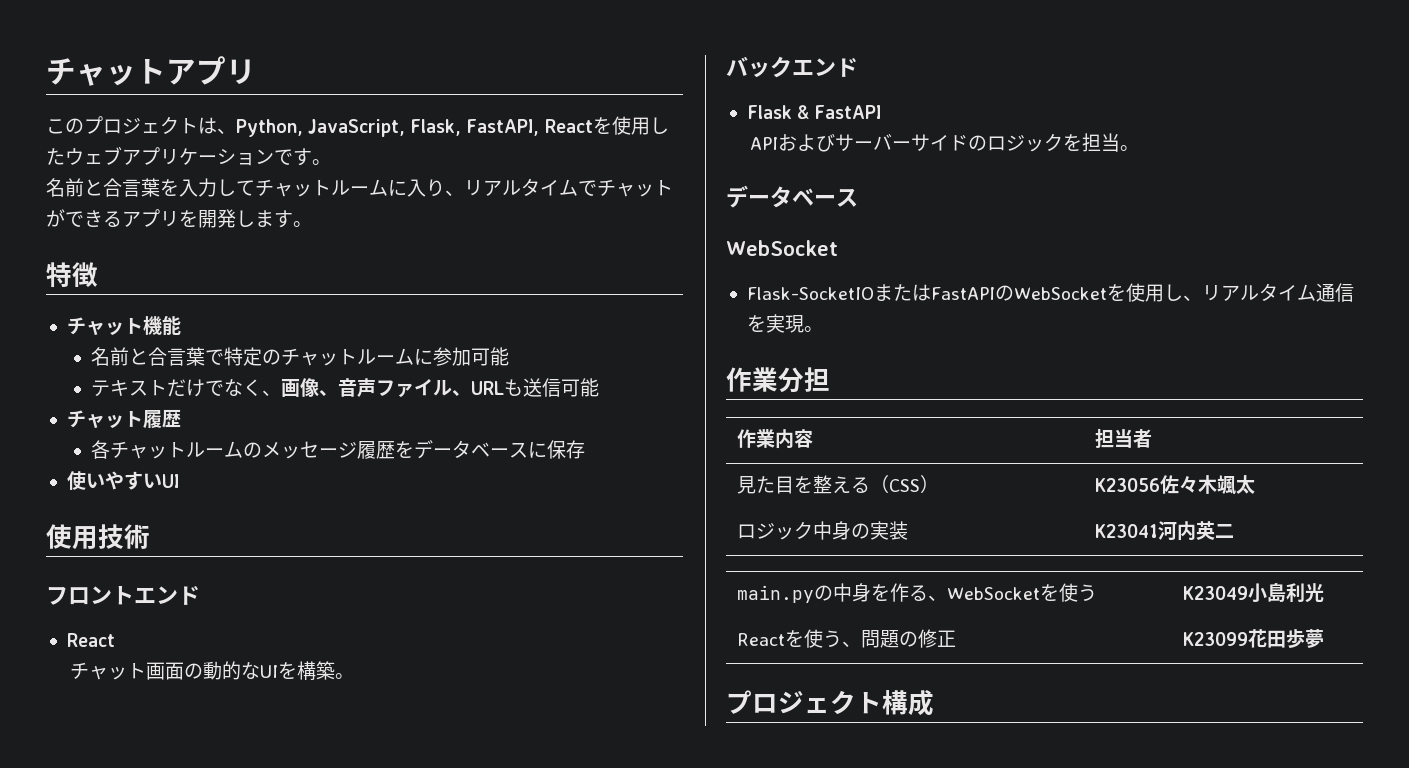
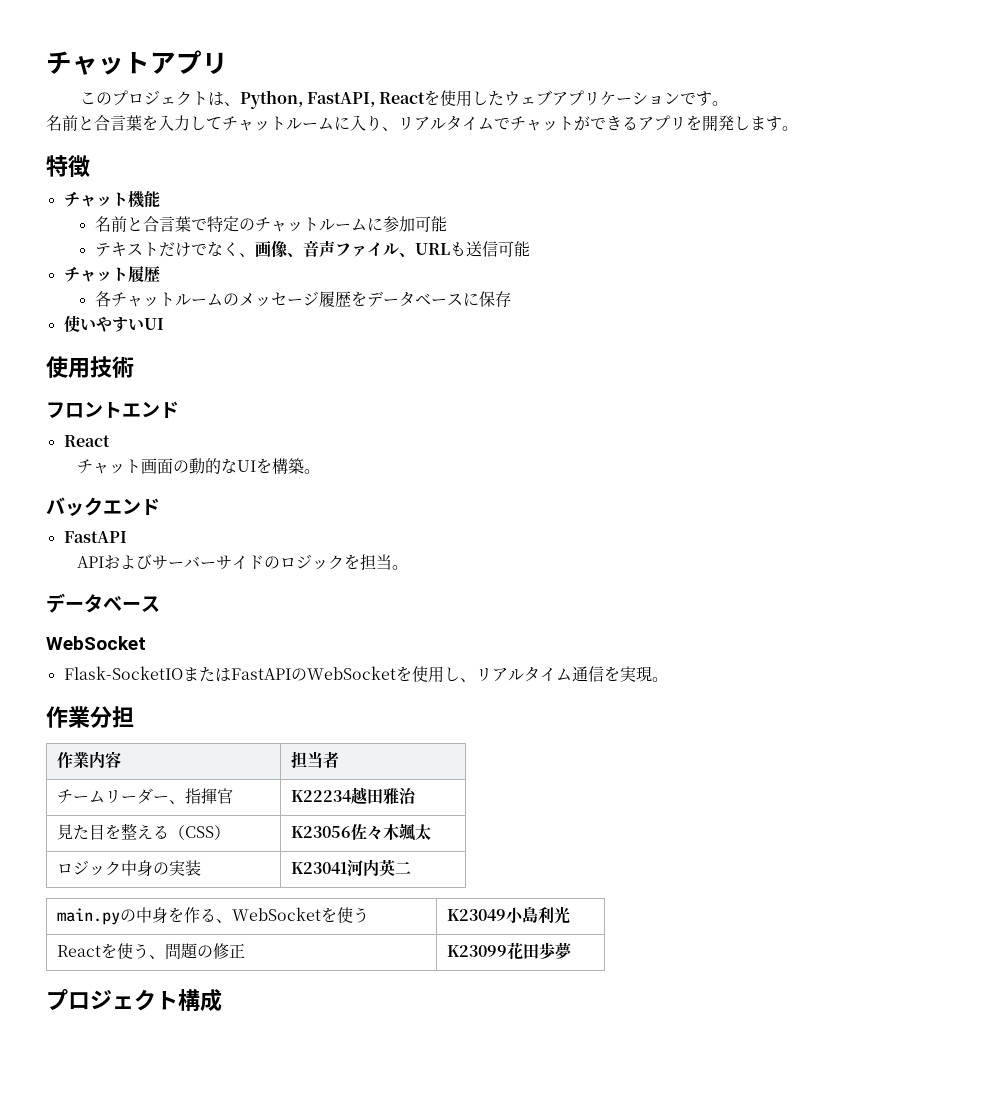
[308,119,462,137] JavaScript, Flask, -> (303, 99) none
[746,105,810,119] Flask & -> (160, 506) none
(1153, 438) none -> [56,788,233,804] [290,787,417,805] // チームリーダー、指揮官 | K22234越田雅治

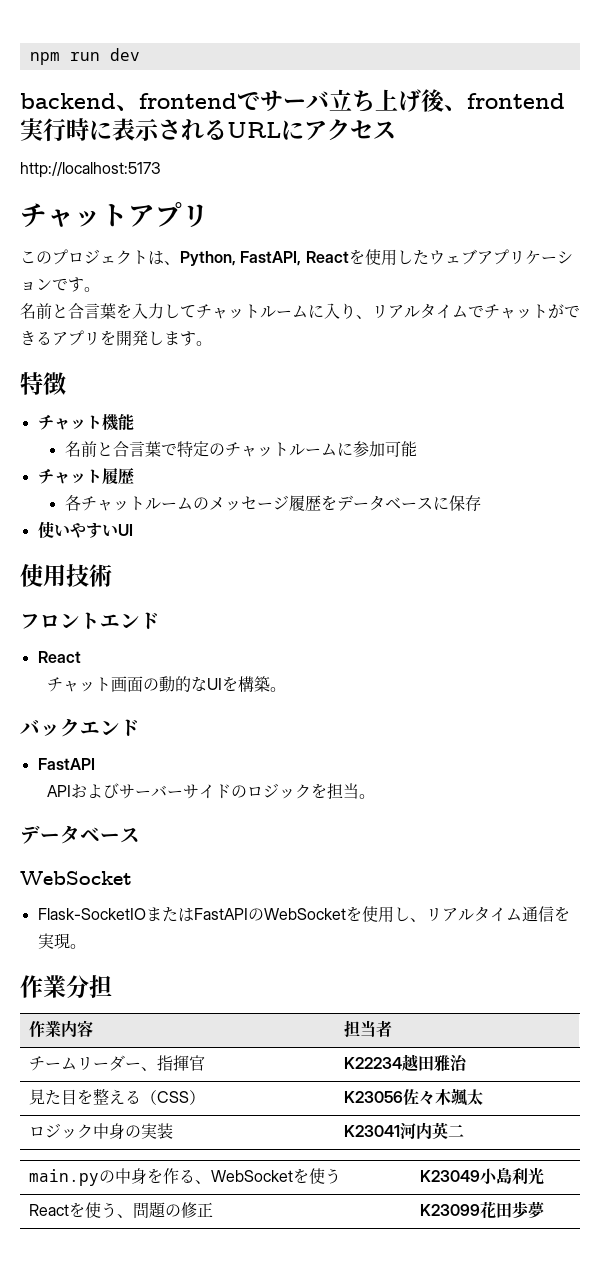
(46, 62) none -> [29,48,140,65] [20,89,565,112] [20,118,396,142] [20,162,161,178] npm run dev // backend、frontendでサーバ立ち上げ後、frontend実行時に表示されるURLにアクセス // http://localhost:5173 //
[94,240,530,258] // テキストだけでなく、画像、音声ファイル、URLも送信可能 -> (417, 449) none
[46,989,222,1012] // プロジェクト構成 -> (545, 1209) none

